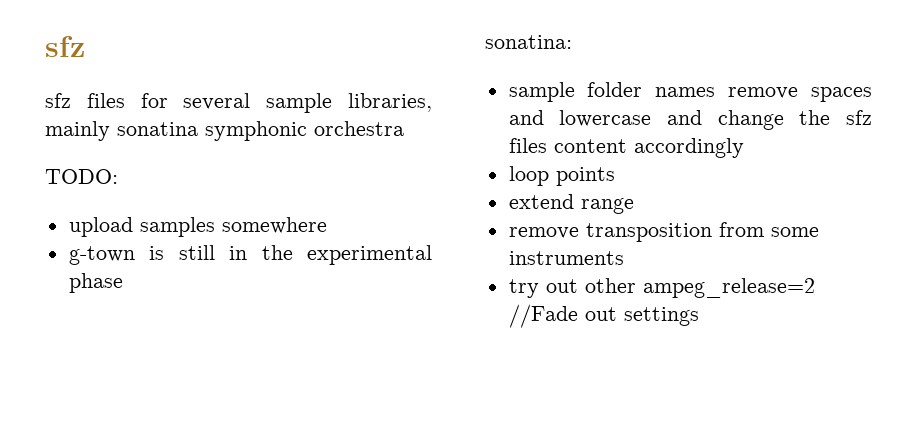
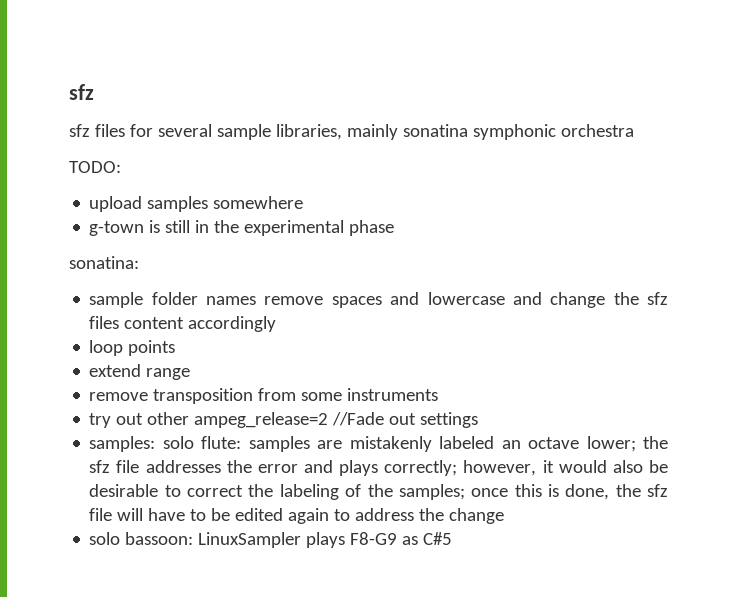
(699, 316) none -> [89,436,668,452] [89,460,668,476] [89,484,669,500] [89,508,505,524] [89,532,453,548] // samples: solo flute: samples are mistakenly labeled an octave lower; the sfz file addresses the error and plays correctly; however, it would also be desirable to correct the labeling of the samples; once this is done, the sfz file will have to be edited again to address the change // solo bassoon: LinuxSampler plays F8-G9 as C#5

